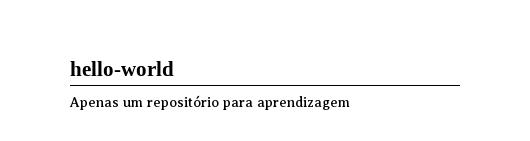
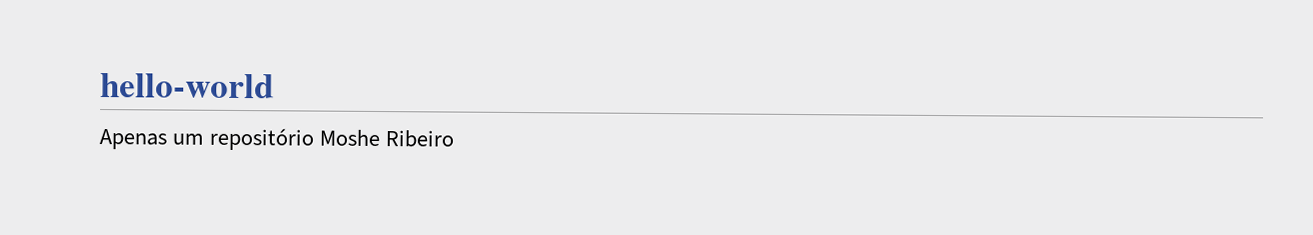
[223,96,350,110] para aprendizagem -> [319,129,455,148] Moshe Ribeiro

